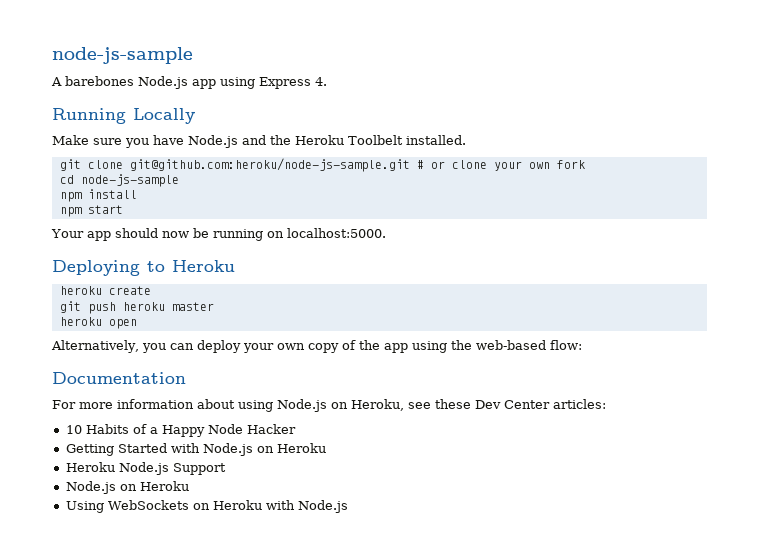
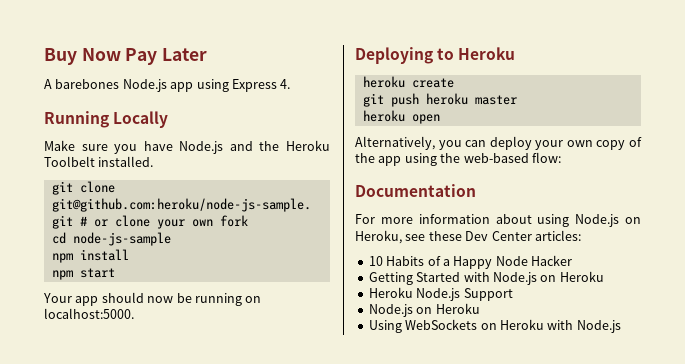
[52,47,193,64] node-js-sample -> [44,48,208,65] Buy Now Pay Later

